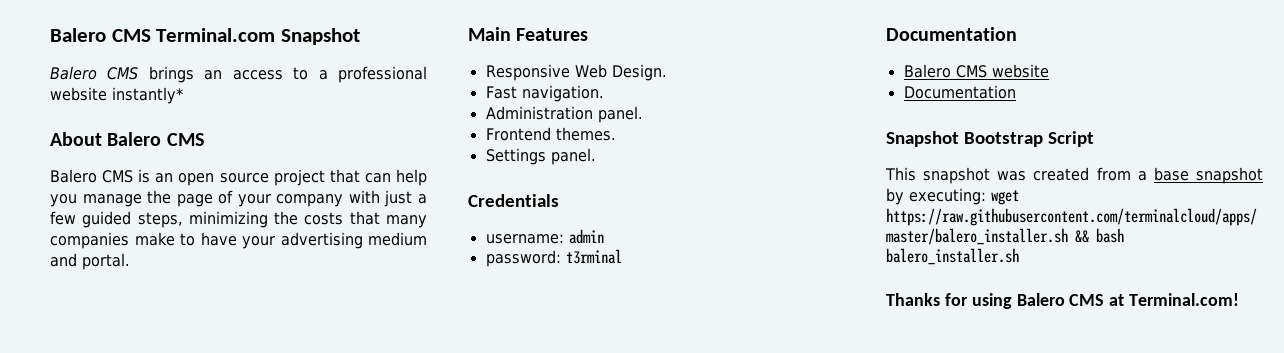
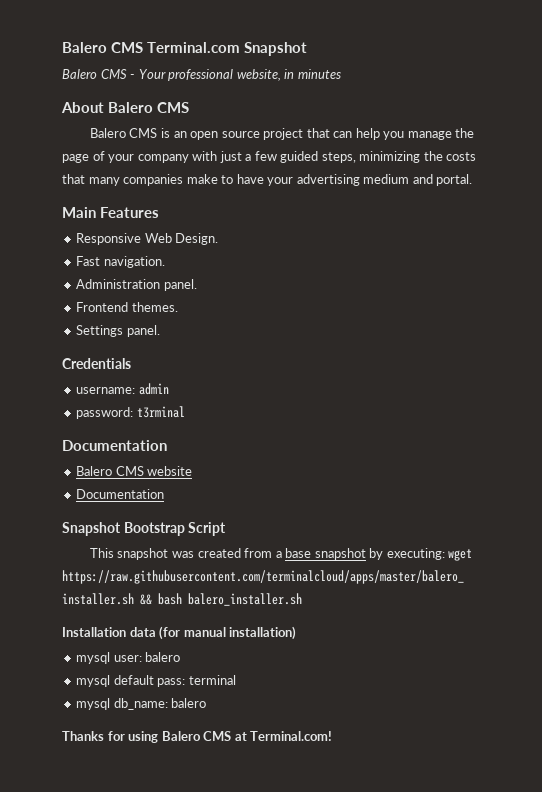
[148,66,427,83] [50,87,183,104] brings an access to a professional website instantly* -> [130,69,341,81] - Your professional website, in minutes
(1019, 256) none -> [62,626,297,640] [76,652,181,664] [76,675,236,687] [76,698,207,710] // Installation data (for manual installation) // mysql user: balero // mysql default pass: terminal // mysql db_name: balero

